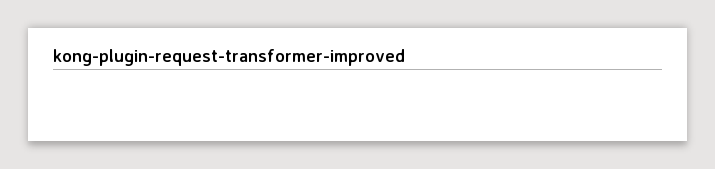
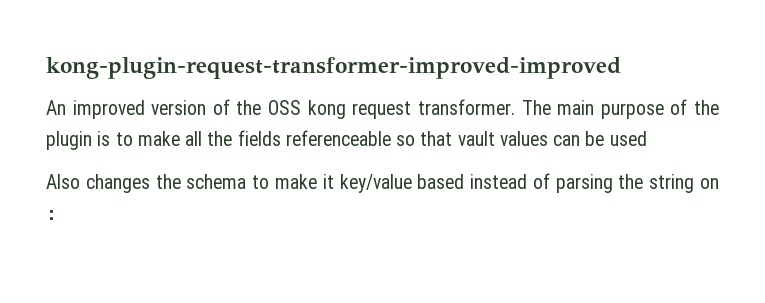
[53,49,405,66] kong-plugin-request-transformer-improved -> [46,57,621,79] [46,99,719,119] [46,130,647,150] [46,173,720,193] [46,210,57,220] kong-plugin-request-transformer-improved-improved // An improved version of the OSS kong request transformer. The main purpose of the plugin is to make all the fields referenceable so that vault values can be used // Also changes the schema to make it key/value based instead of parsing the string on :

